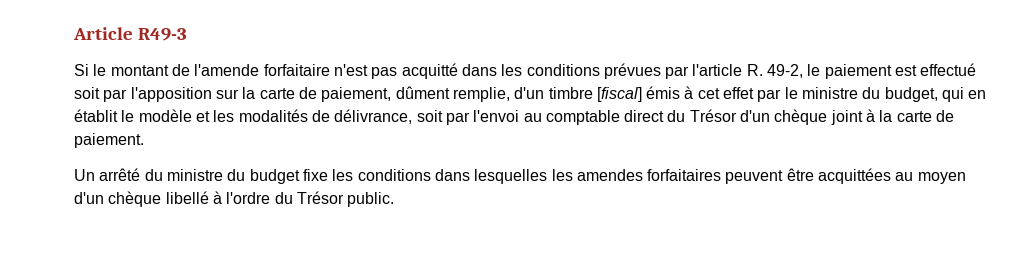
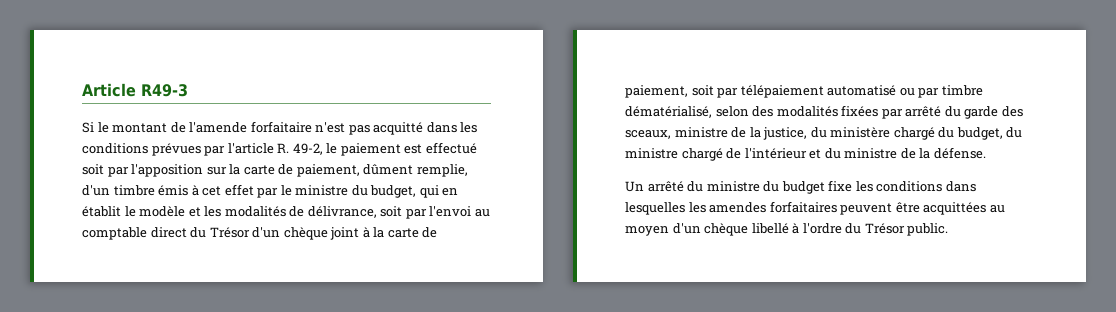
[596,87,642,102] [fiscal] -> (155, 190) none
[74,133,144,148] paiement. -> [625,85,983,98] [625,105,1023,119] [625,127,1023,140] [625,147,986,161] paiement, soit par télépaiement automatisé ou par timbre dématérialisé, selon des modalités fixées par arrêté du garde des sceaux, ministre de la justice, du ministère chargé du budget, du ministre chargé de l'intérieur et du ministre de la défense.

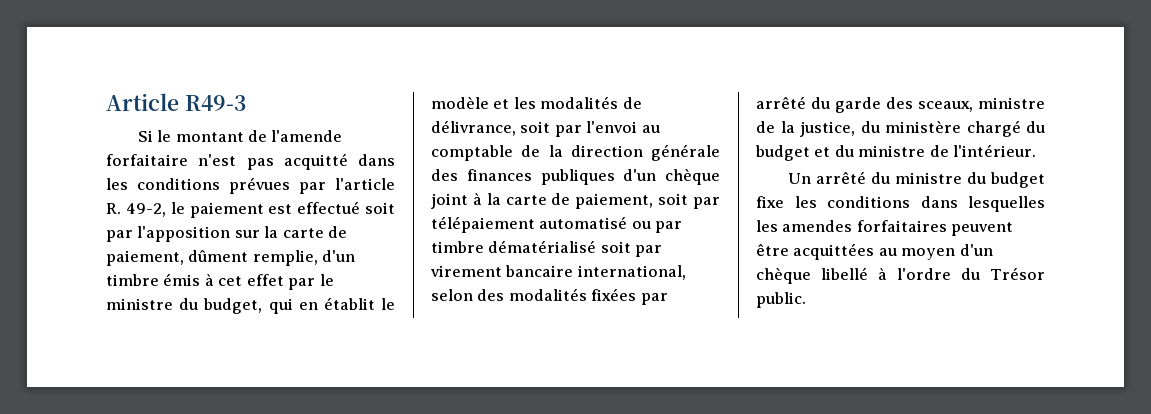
[150,227,250,238] direct du Trésor -> [521,144,720,161] [431,169,615,185] de la direction générale des finances publiques
[625,106,712,118] dématérialisé, -> [488,240,663,257] [430,265,686,280] dématérialisé soit par virement bancaire international,
[956,127,1023,140] [625,148,807,161] budget, du ministre chargé de l'intérieur -> [755,145,810,161] budget
[919,147,986,159] la défense. -> [953,144,1037,157] l'intérieur.

